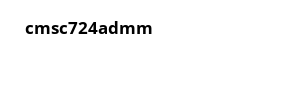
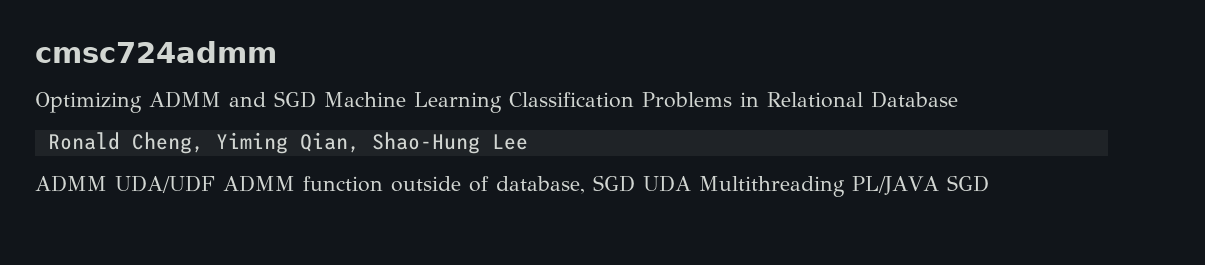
(153, 27) none -> [35,91,958,113] [47,132,528,154] [35,175,989,197] // Optimizing ADMM and SGD Machine Learning Classification Problems in Relational Database // Ronald Cheng, Yiming Qian, Shao-Hung Lee // ADMM UDA/UDF ADMM function outside of database, SGD UDA Multithreading PL/JAVA SGD

